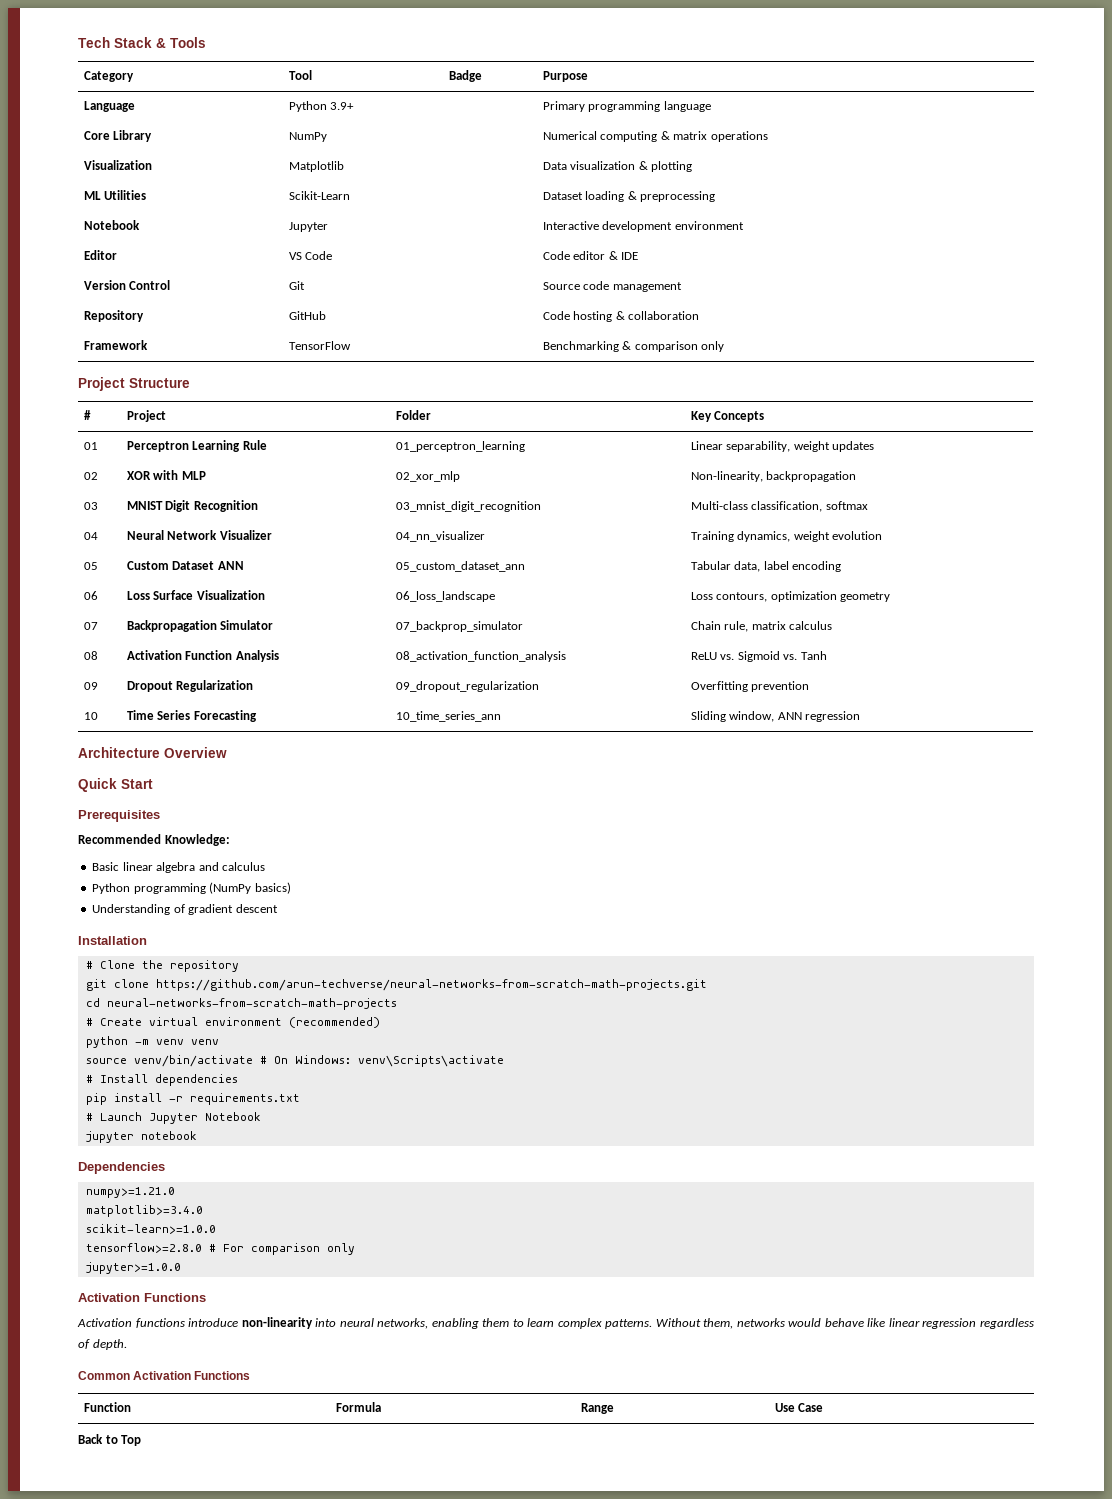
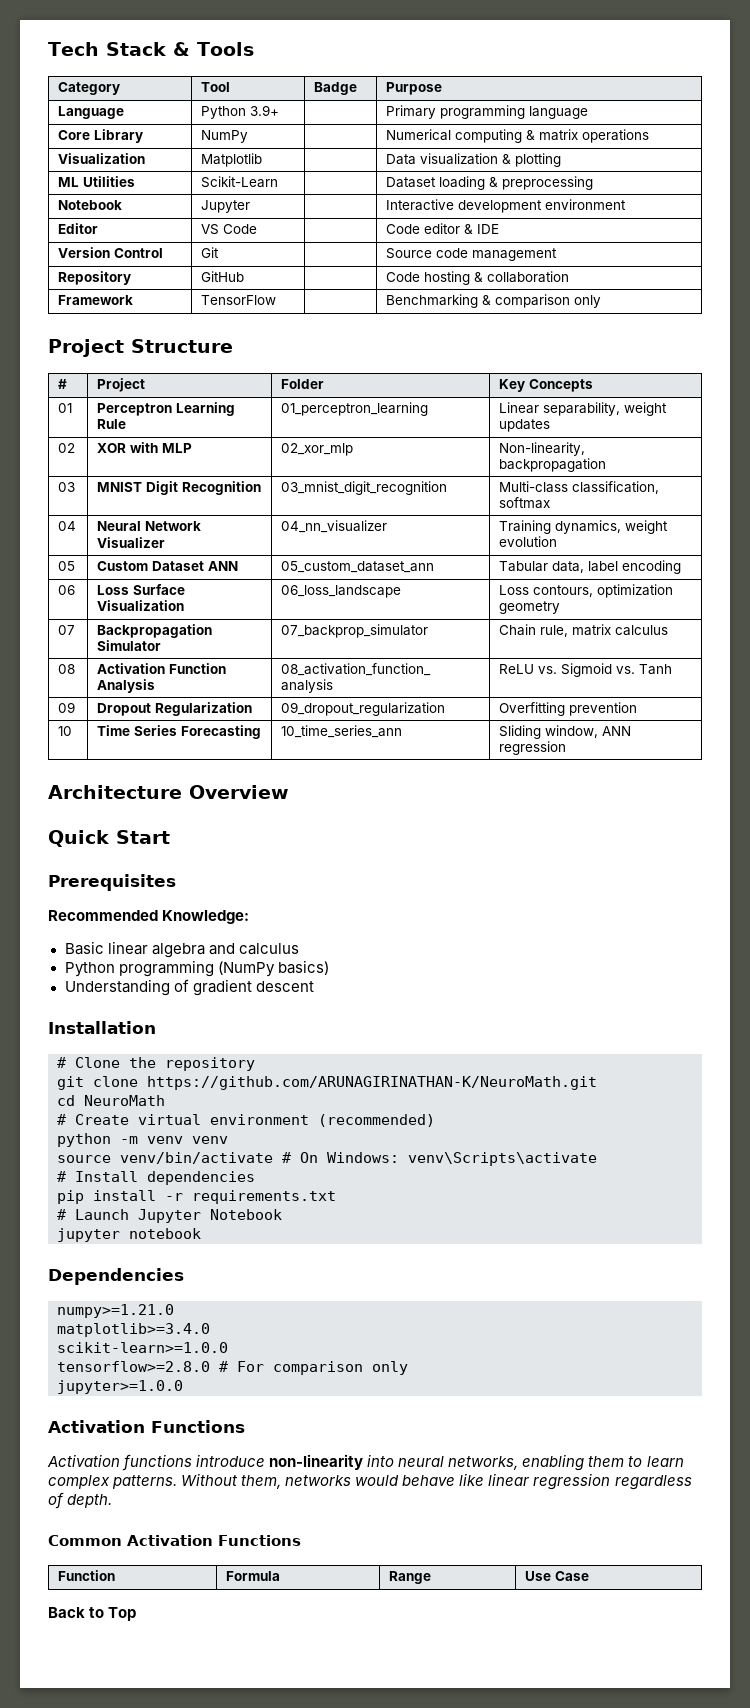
[155,979,707,991] https://github.com/arun-techverse/neural-networks-from-scratch-math-projects.git -> [147,1076,597,1090] https://github.com/ARUNAGIRINATHAN-K/NeuroMath.git
[106,998,397,1010] neural-networks-from-scratch-math-projects -> [84,1095,165,1106] NeuroMath

